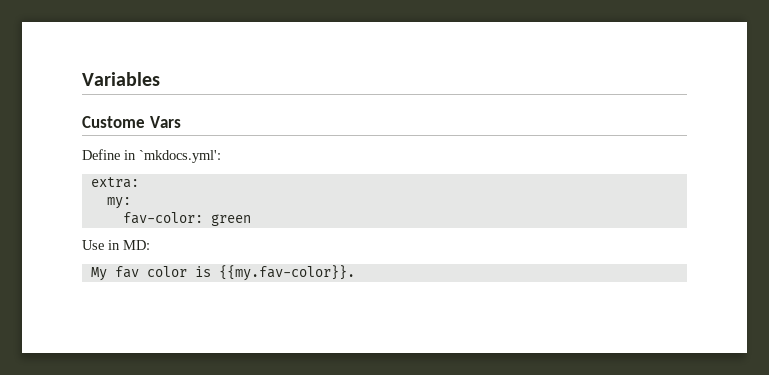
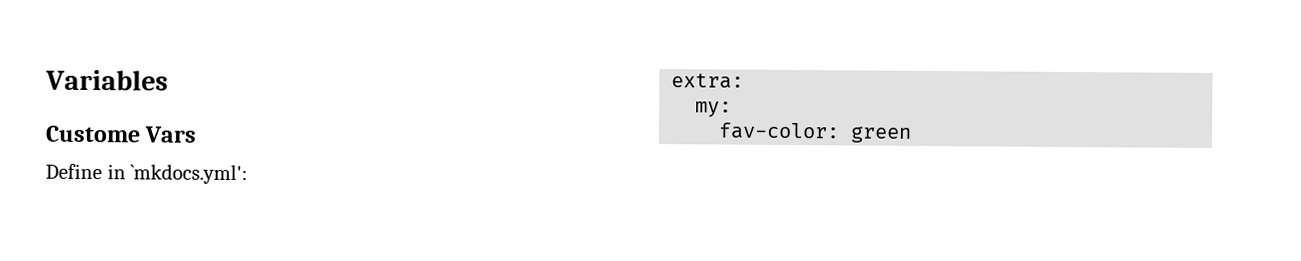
[82,240,150,250] [90,265,355,281] // Use in MD: // My fav color is {{my.fav-color}}. -> (913, 134) none

